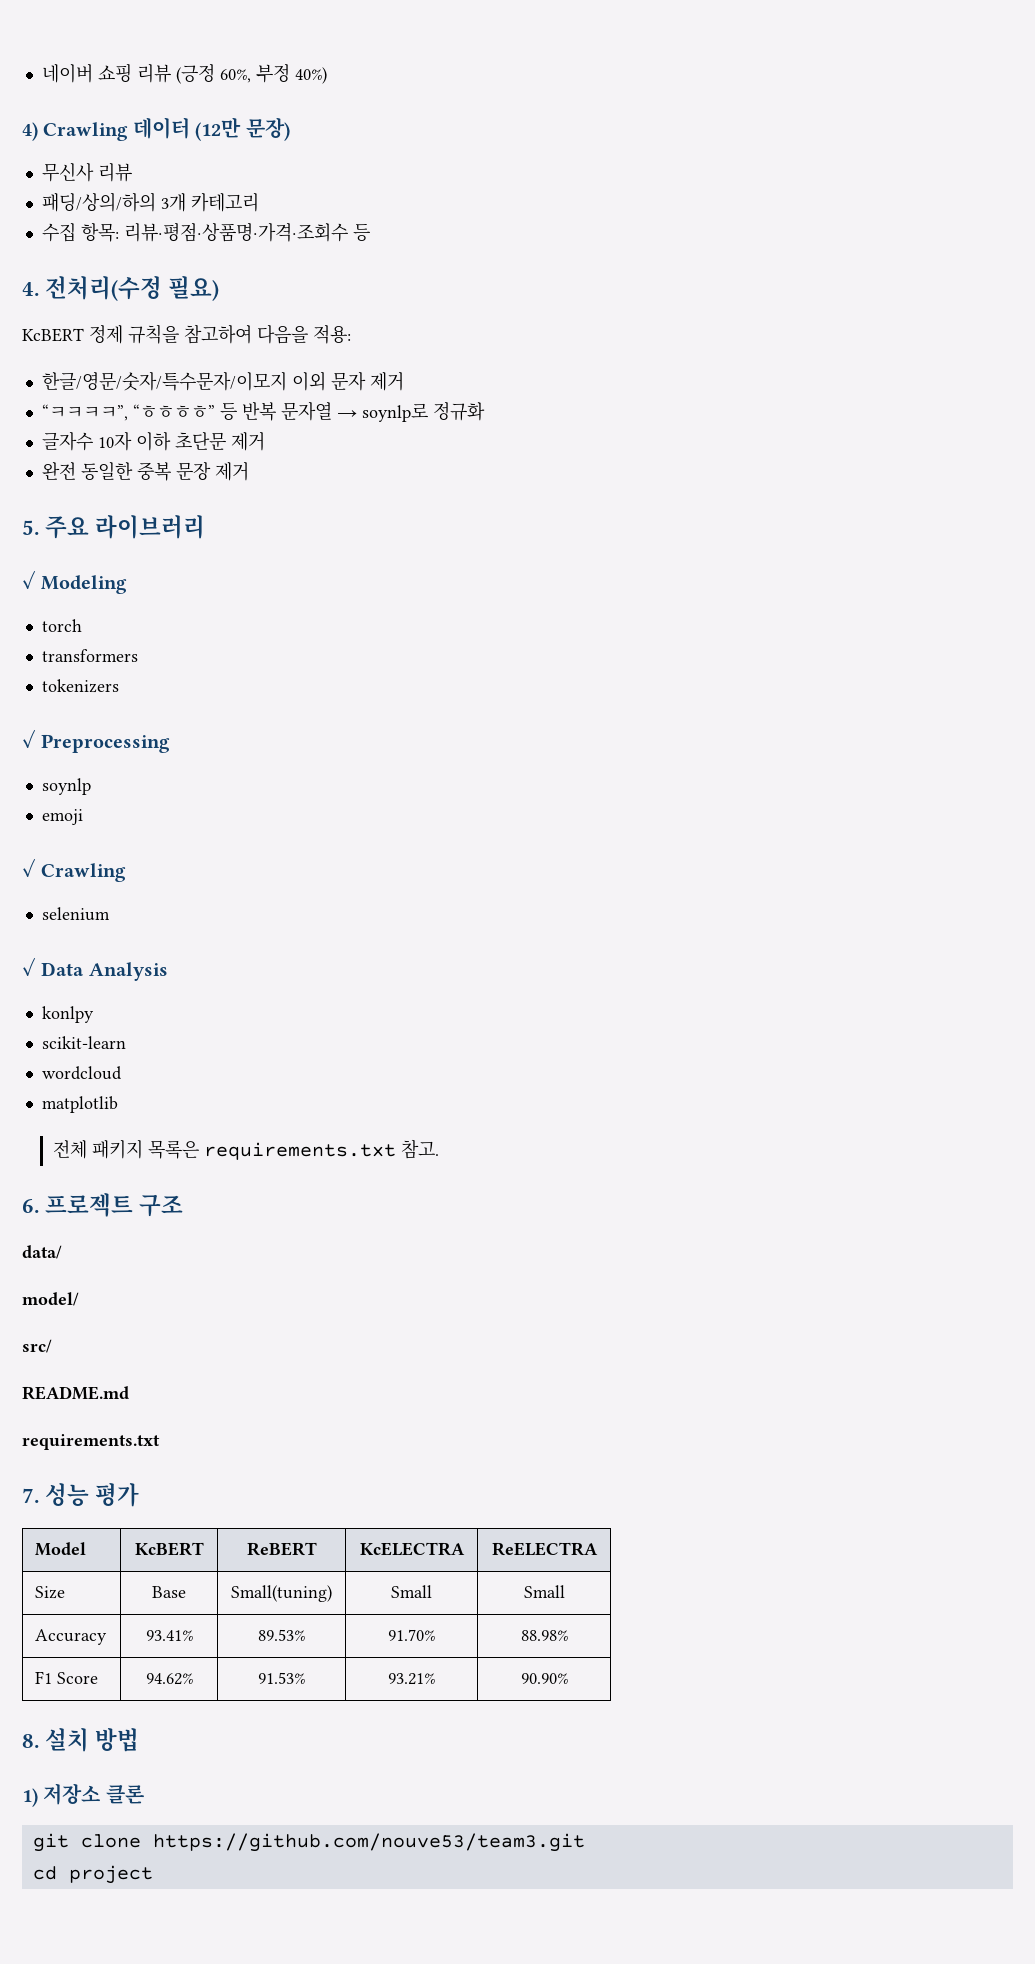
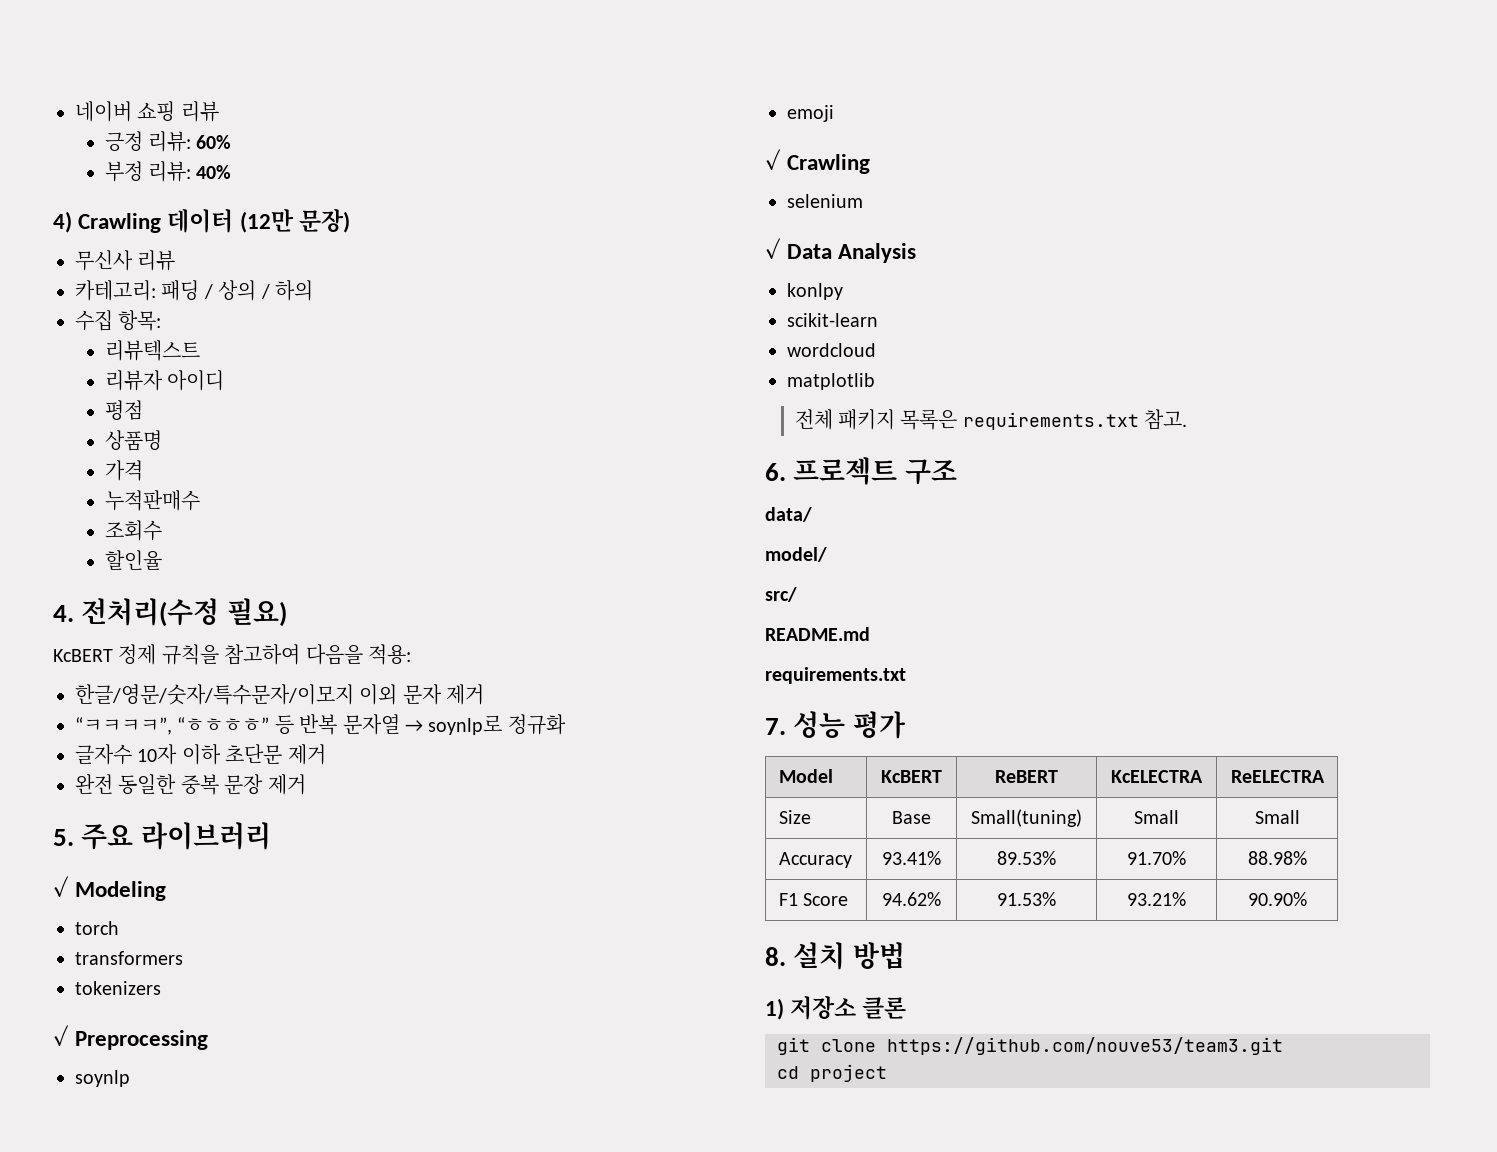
[175,64,327,84] (긍정 60%, 부정 40%) -> [104,131,232,152] [104,161,232,182] // 긍정 리뷰: 60% // 부정 리뷰: 40%
[41,192,259,212] [41,222,370,242] 패딩/상의/하의 3개 카테고리 // 수집 항목: 리뷰·평점·상품명·가격·조회수 등 -> [75,280,313,301] [75,310,162,331] [104,340,200,361] [104,370,224,391] [104,400,143,420] [104,430,162,451] [104,460,143,481] [104,490,200,511] [104,520,162,541] [104,550,162,570] 카테고리: 패딩 / 상의 / 하의 // 수집 항목: // 리뷰텍스트 // 리뷰자 아이디 // 평점 // 상품명 // 가격 // 누적판매수 // 조회수 // 할인율

